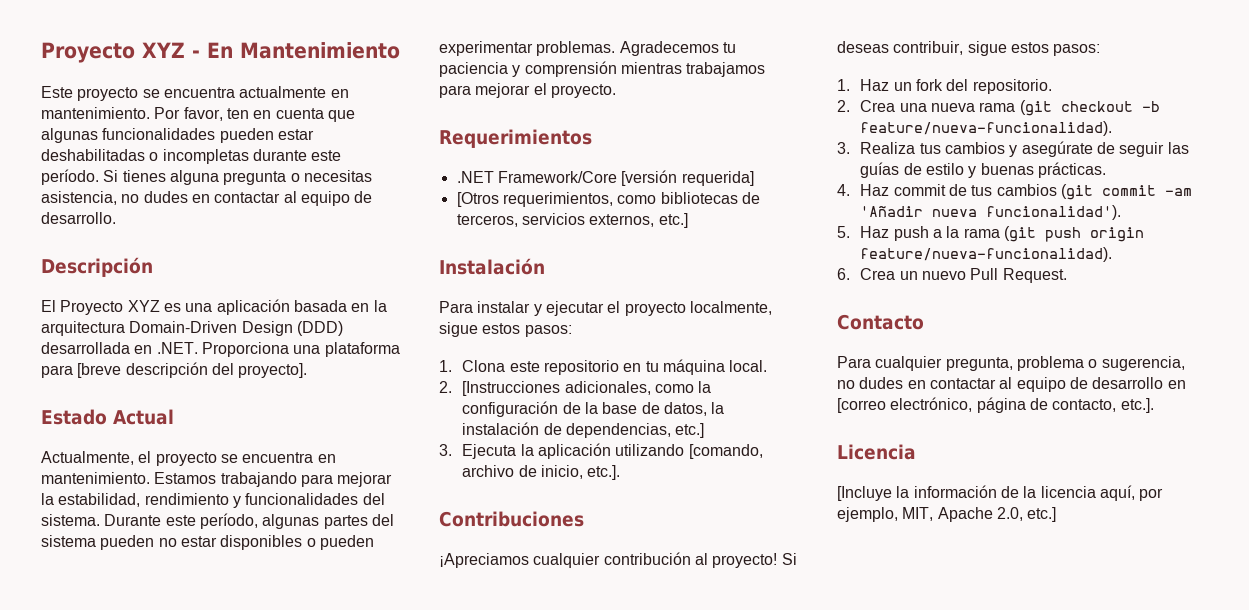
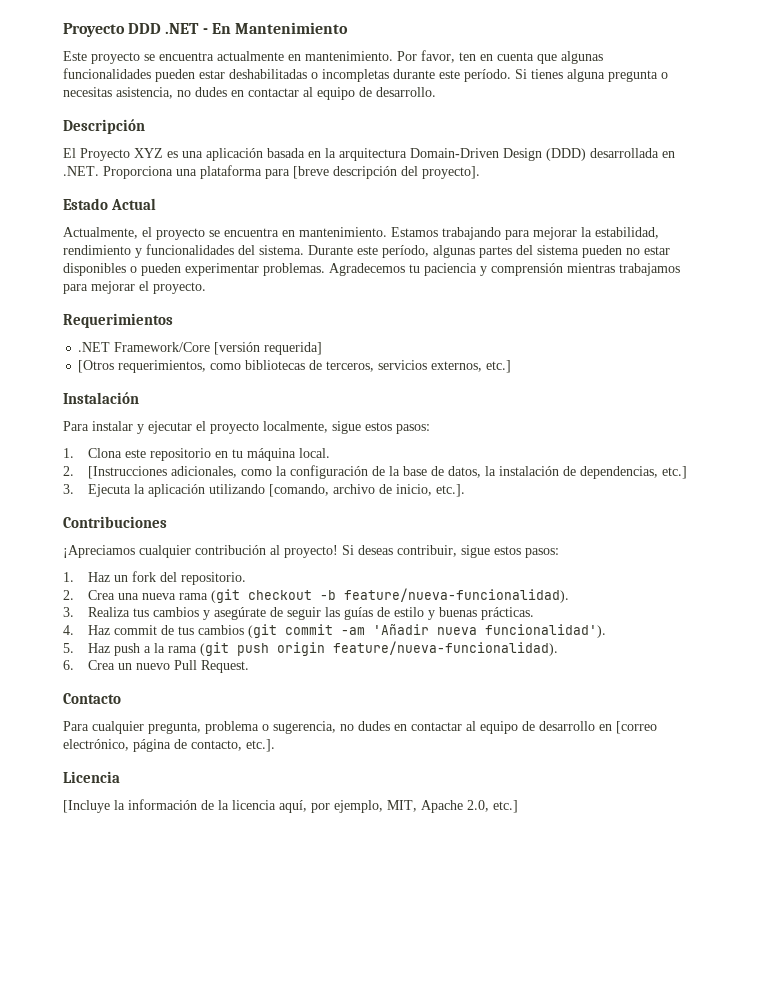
[41,42,185,63] Proyecto XYZ -> [63,23,200,37] Proyecto DDD .NET

